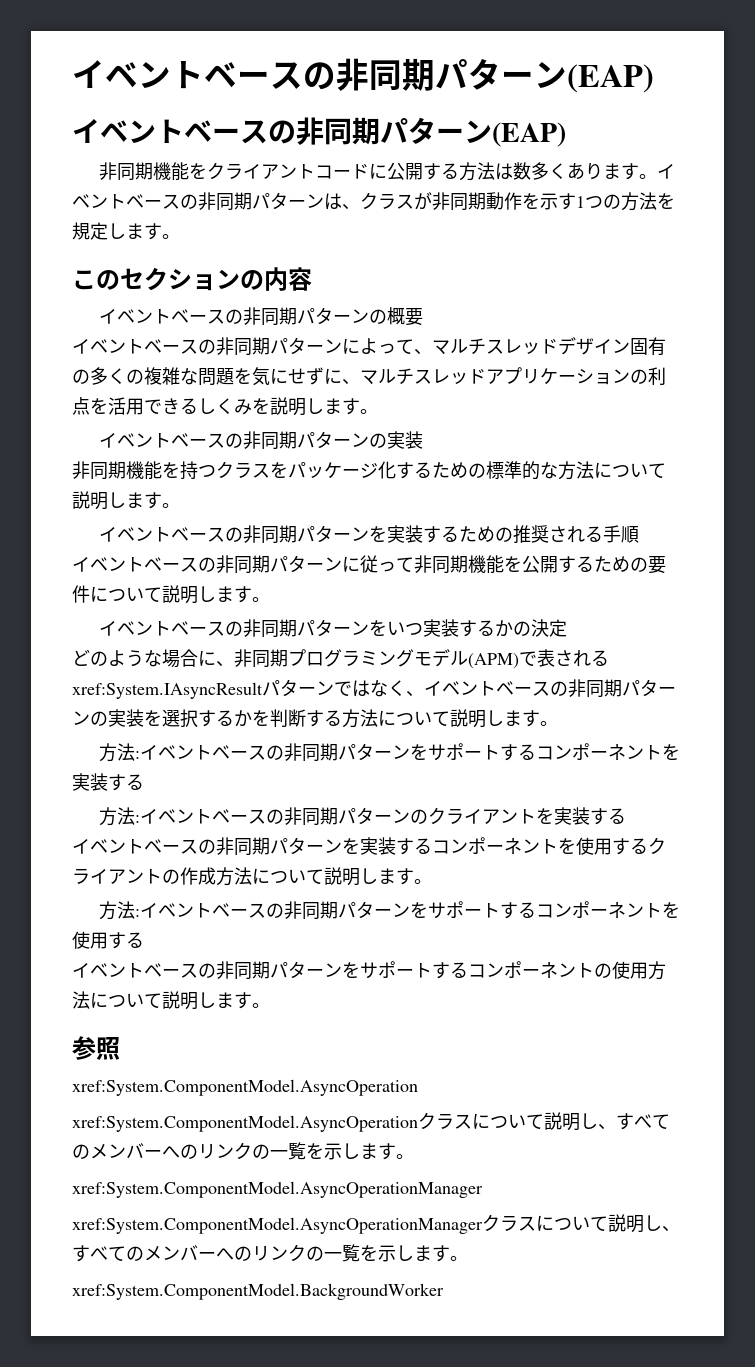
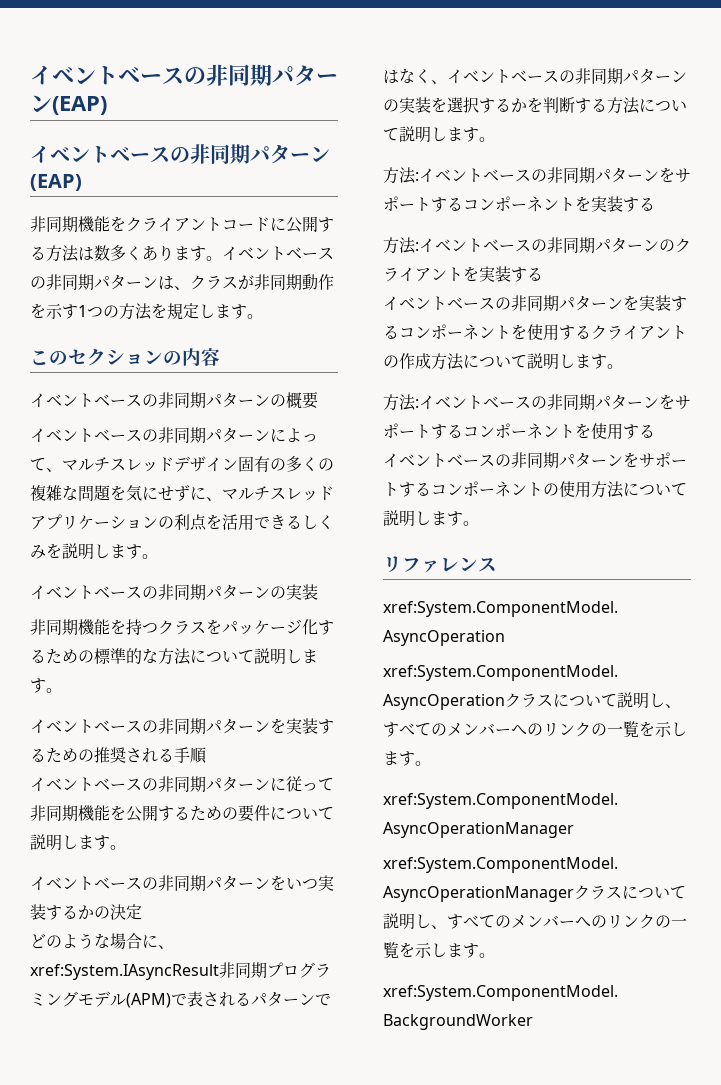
(234, 664) none -> [30,964,219,980] xref:System.IAsyncResult
[72,682,263,699] xref:System.IAsyncResult -> (251, 999) none
[72,1036,120,1060] 参照 -> [383,556,497,573] リファレンス

